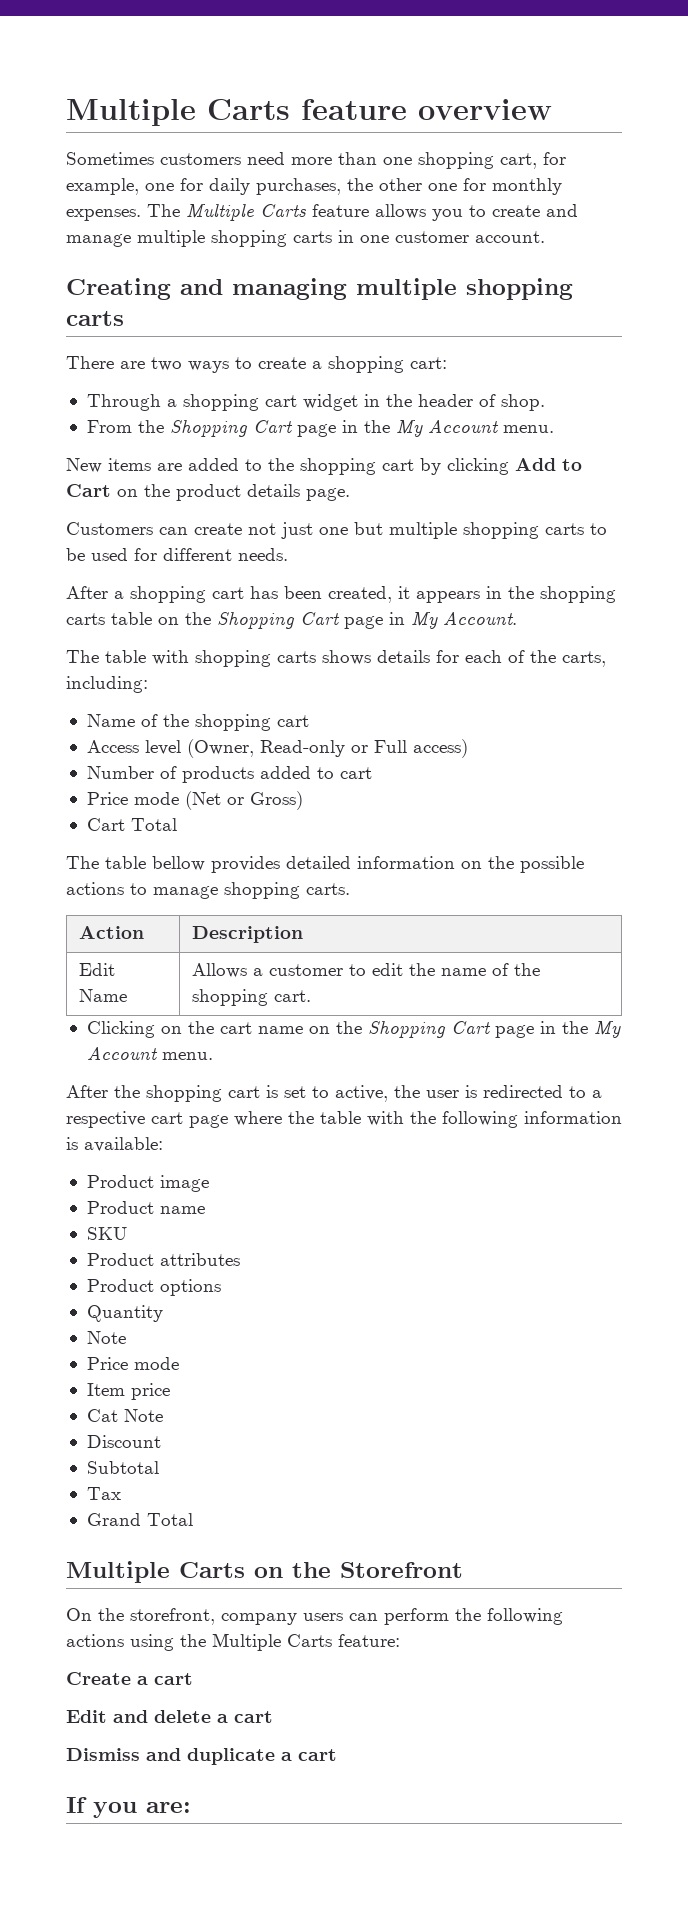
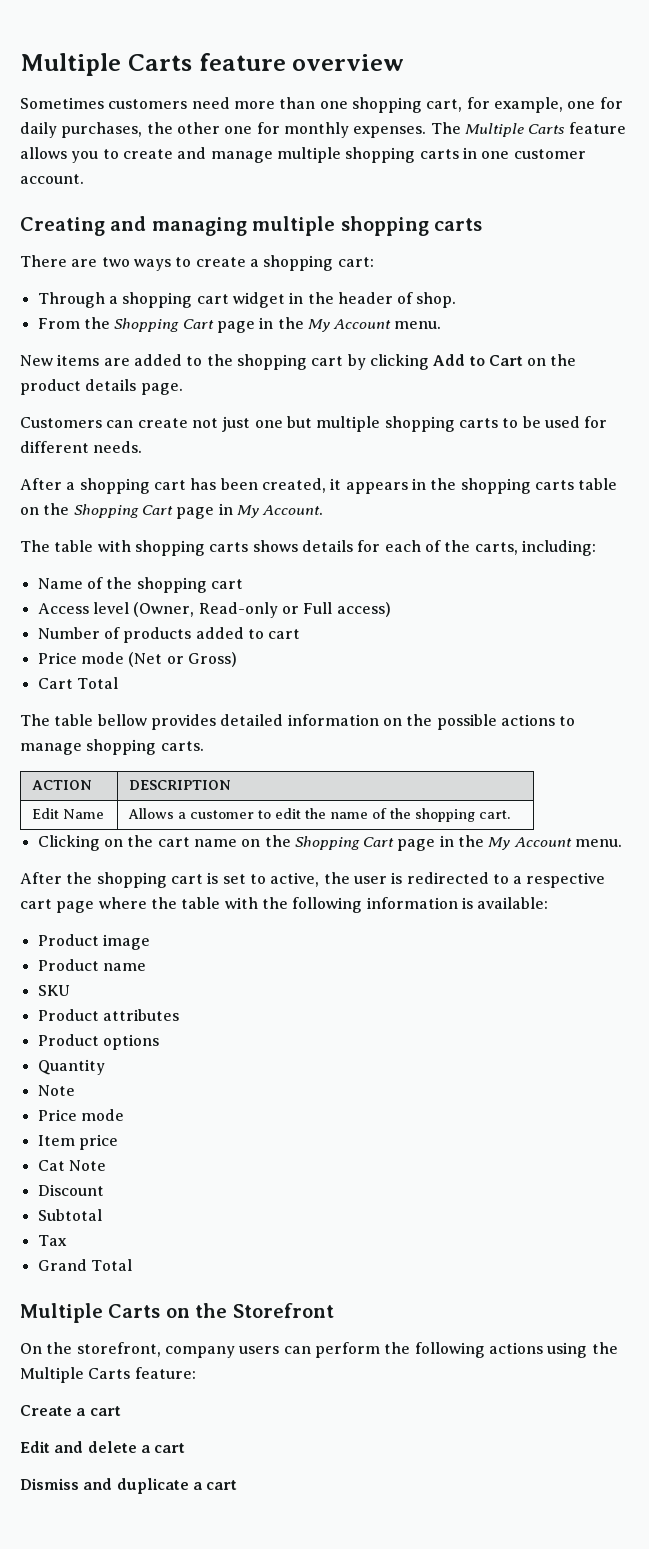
[78,926,144,939] [191,926,303,943] Action | Description -> [31,780,92,790] [128,780,231,790] ACTION | DESCRIPTION
[66,1797,191,1818] // If you are: -> (238, 1485) none

